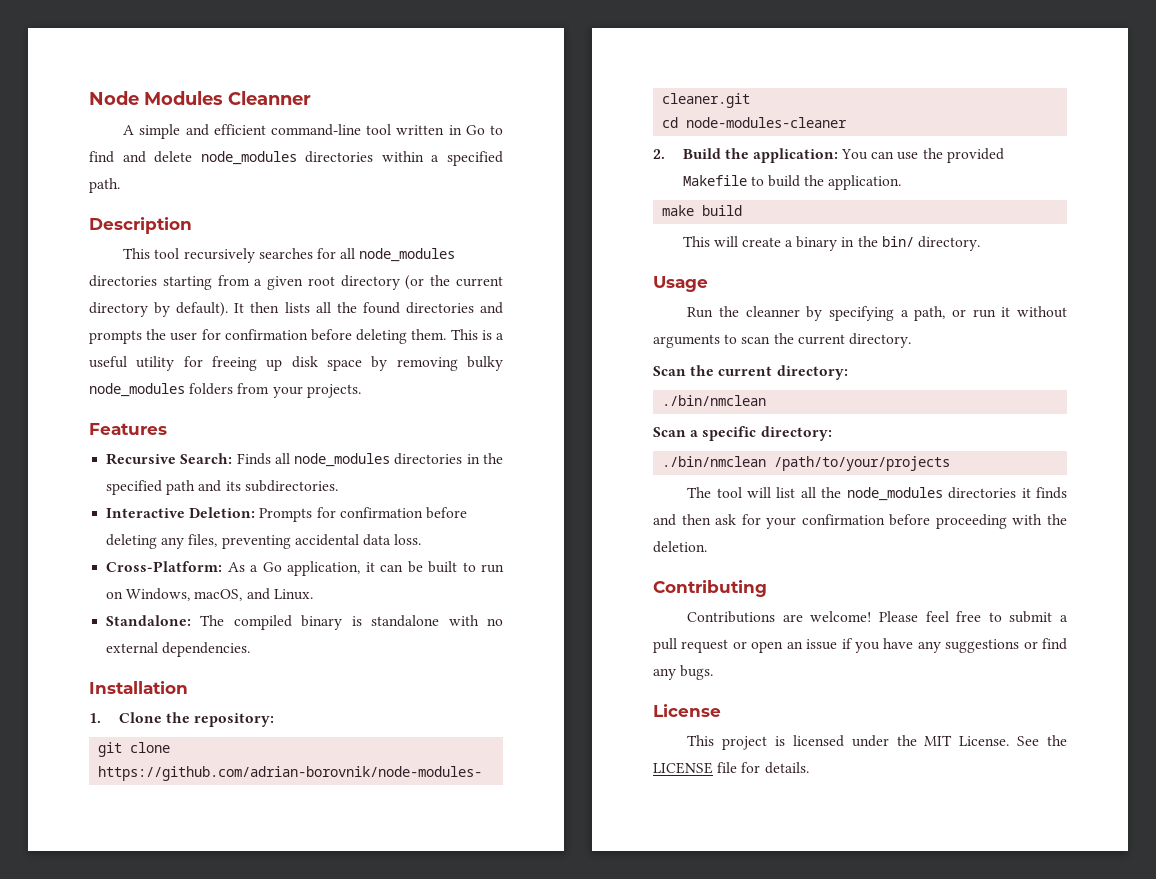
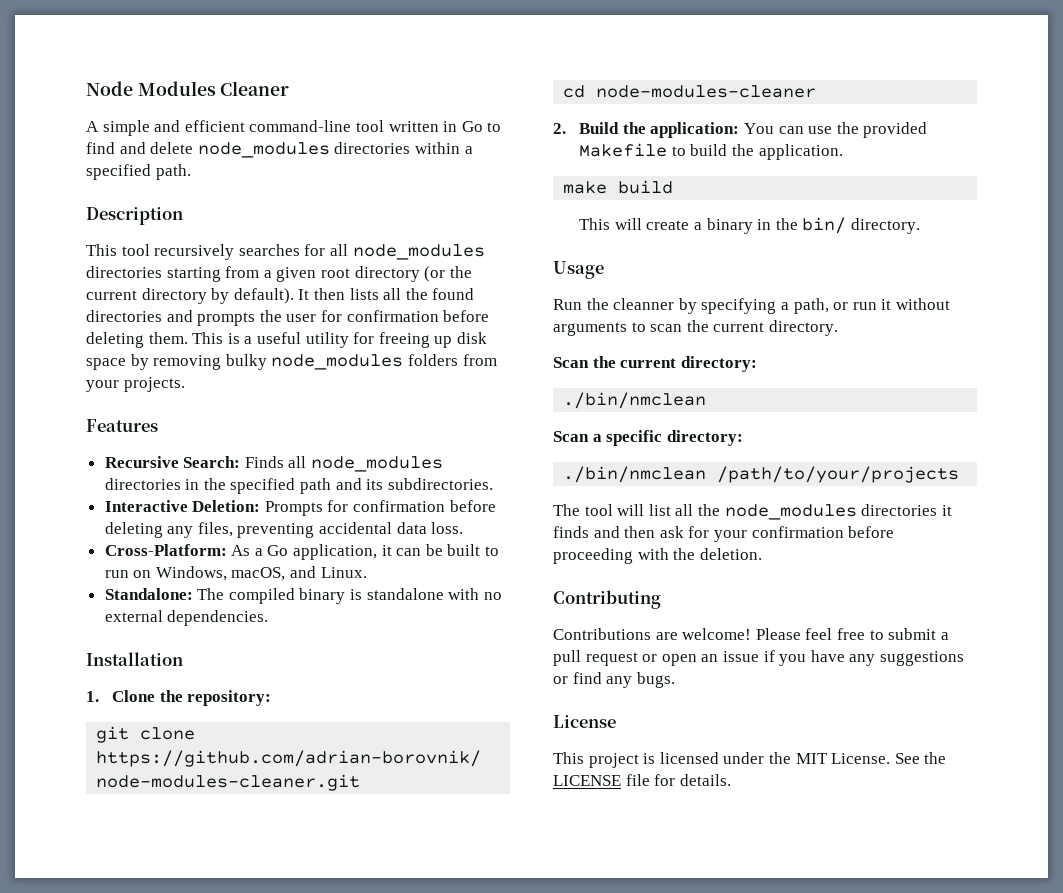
[228,91,311,105] Cleanner -> [220,81,290,96] Cleaner

